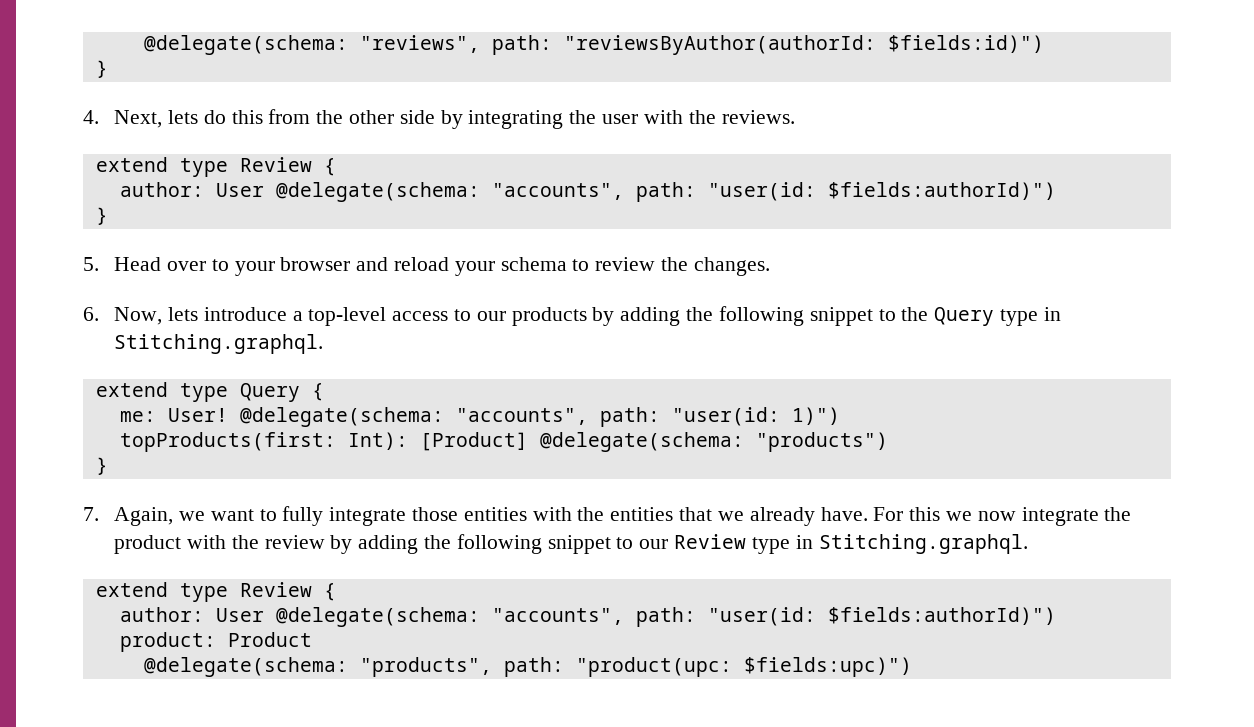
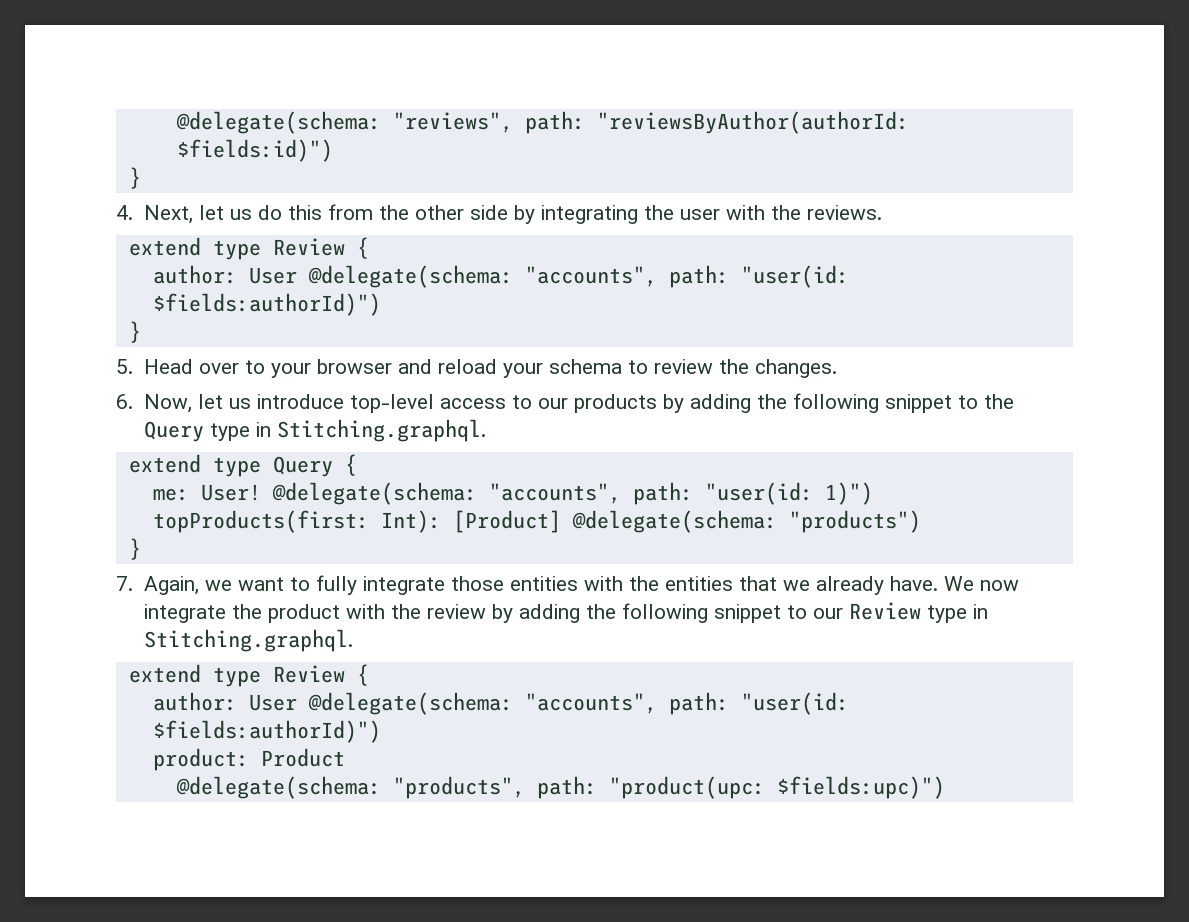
[168,110,199,124] lets -> [198,205,252,220] let us
[168,307,303,321] lets introduce a -> [197,394,344,409] let us introduce
[873,507,972,521] For this we -> [943,576,974,591] We

